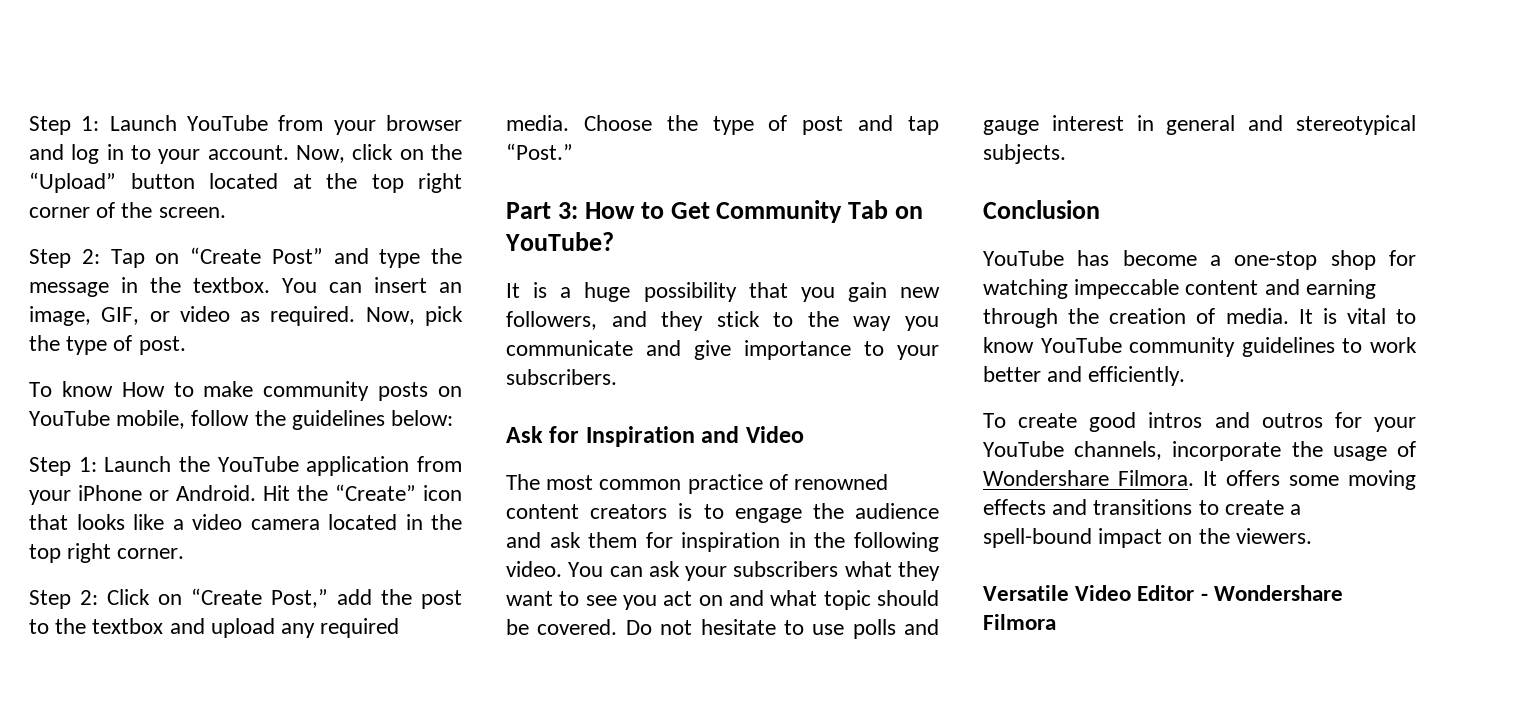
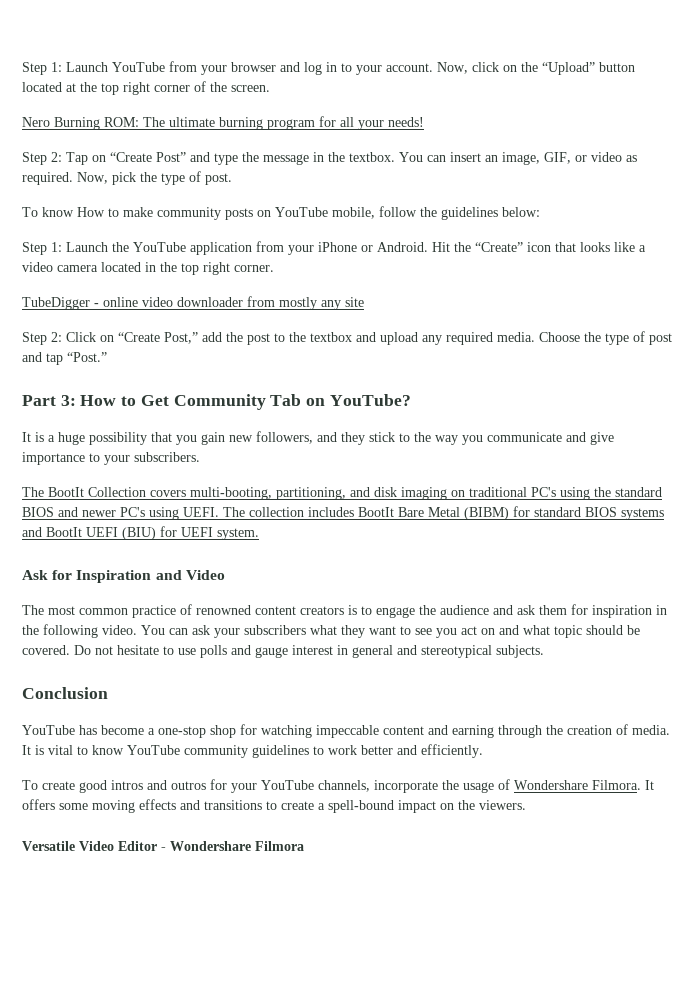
(226, 212) none -> [22,116,424,130] // Nero Burning ROM: The ultimate burning program for all your needs!
(185, 553) none -> [22,296,364,310] // TubeDigger - online video downloader from mostly any site
(617, 377) none -> [22,487,662,500] [22,506,664,520] [22,526,259,540] // The BootIt Collection covers multi-booting, partitioning, and disk imaging on traditional PC's using the standard BIOS and newer PC's using UEFI. The collection includes BootIt Bare Metal (BIBM) for standard BIOS systems and BootIt UEFI (BIU) for UEFI system.

